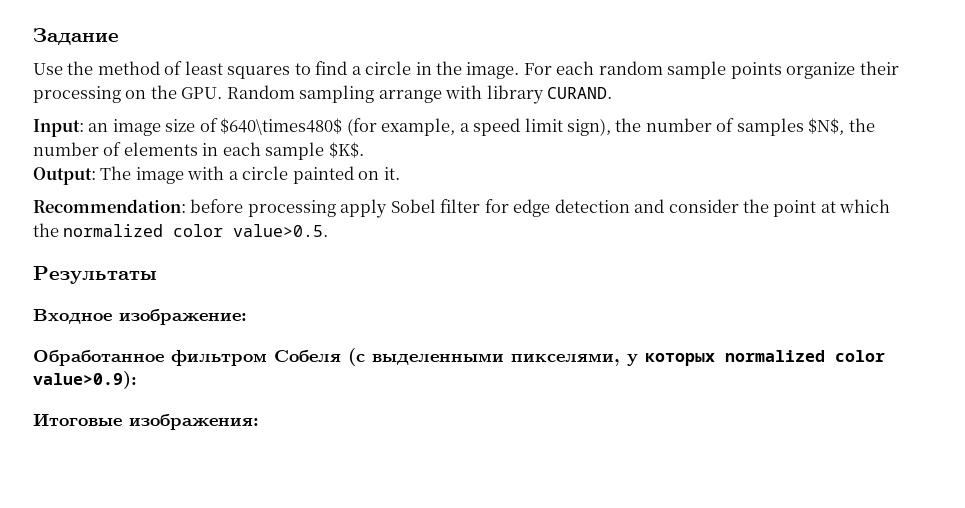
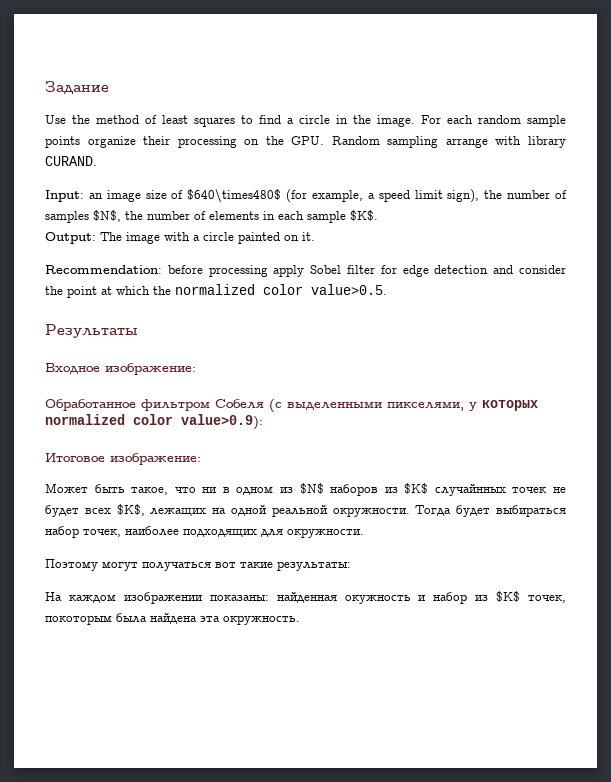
[33,413,259,430] Итоговые изображения: -> [45,453,201,465] [45,483,566,496] [45,504,566,517] [45,526,364,538] [45,559,351,571] [45,591,566,604] [45,613,300,625] Итоговое изображение: // Может быть такое, что ни в одном из $N$ наборов из $K$ случайнных точек не будет всех $K$, лежащих на одной реальной окружности. Тогда будет выбираться набор точек, наиболее подходящих для окружности. // Поэтому могут получаться вот такие результаты: // На каждом изображении показаны: найденная окужность и набор из $K$ точек, покоторым была найдена эта окружность.

